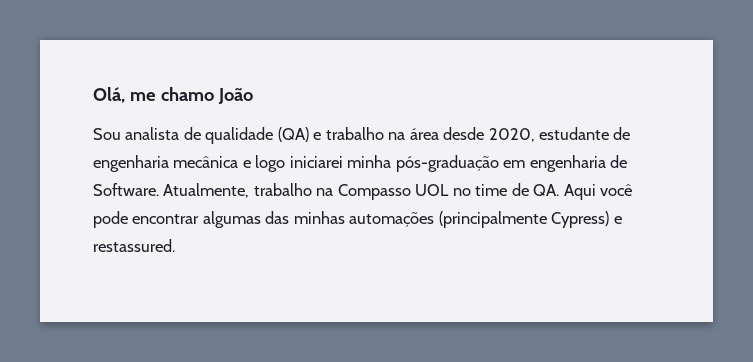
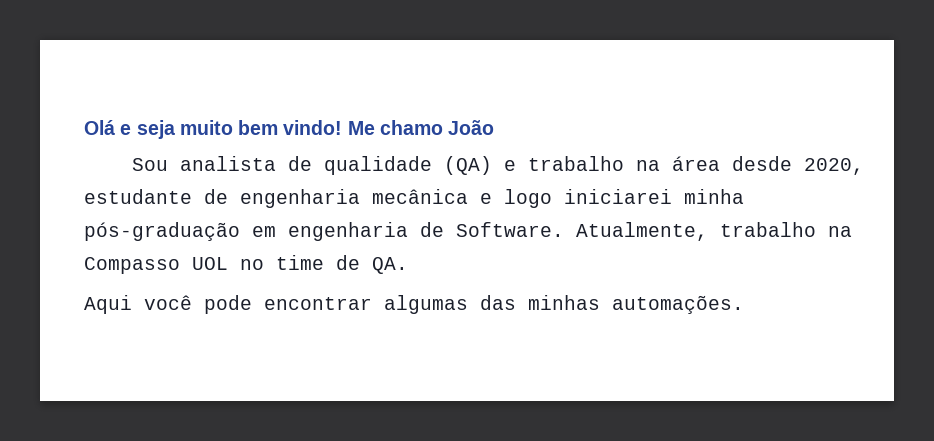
[93,87,156,103] Olá, me -> [84,120,375,139] Olá e seja muito bem vindo! Me
(560, 190) none -> (408, 265) //
[349,211,622,228] [93,239,175,252] automações (principalmente Cypress) e restassured. -> [612,295,744,314] automações.

